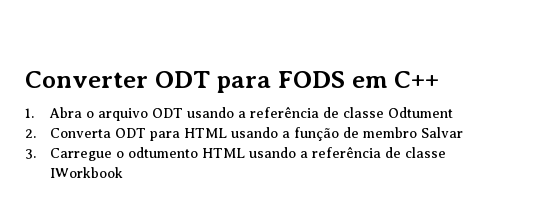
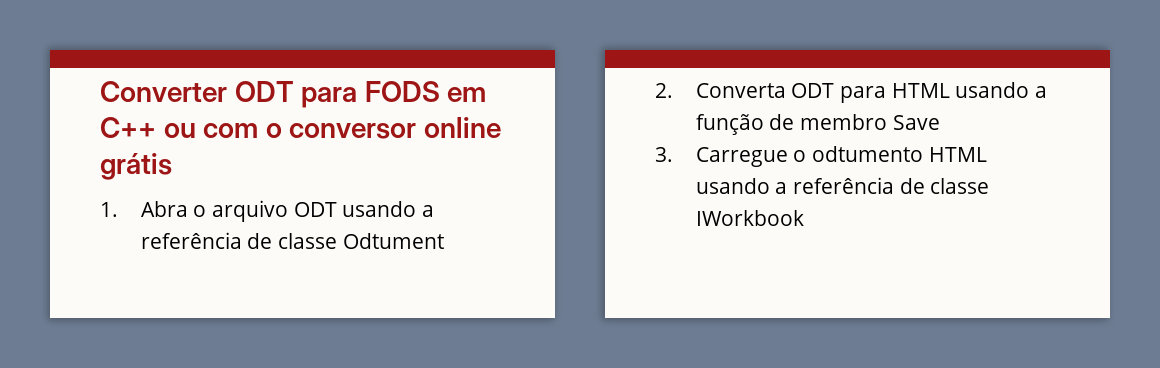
(440, 79) none -> [163,117,501,139] [100,153,172,180] ou com o conversor online grátis
[421,127,464,138] Salvar -> [892,115,940,130] Save

